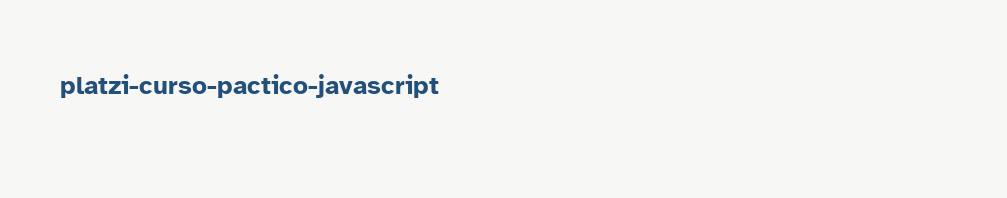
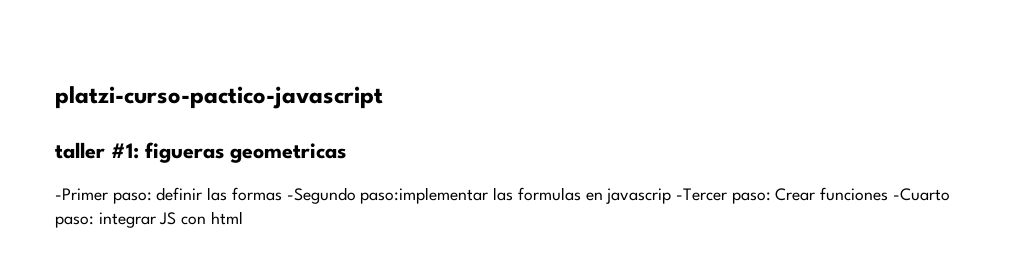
(439, 86) none -> [55,142,346,163] [55,187,950,204] [55,211,243,228] // taller #1: figueras geometricas // -Primer paso: definir las formas -Segundo paso:implementar las formulas en javascrip -Tercer paso: Crear funciones -Cuarto paso: integrar JS con html

